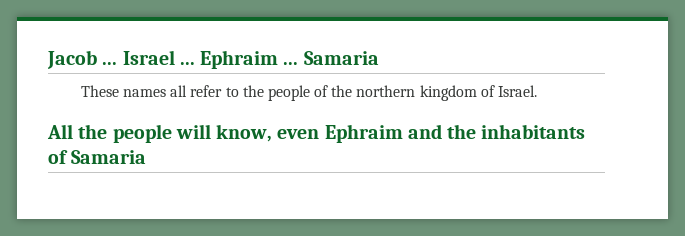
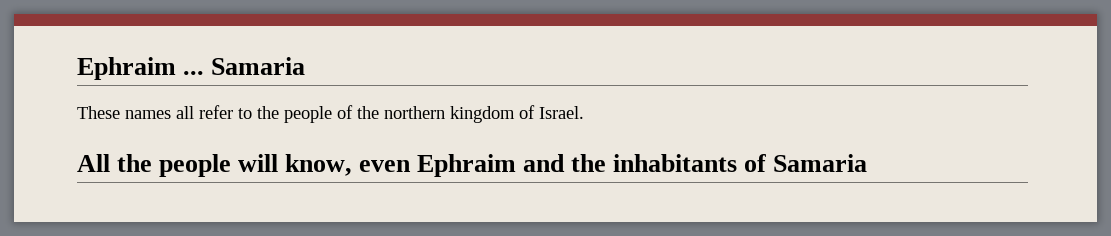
[47,50,195,69] Jacob ... Israel ... -> (77, 68) none

